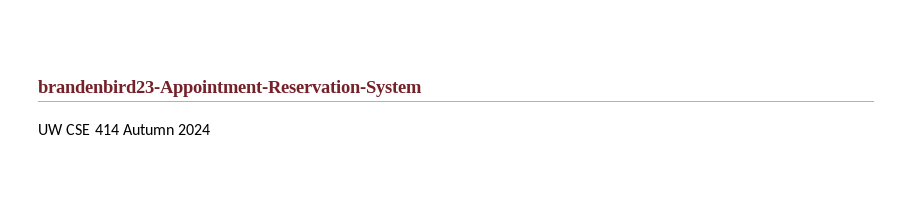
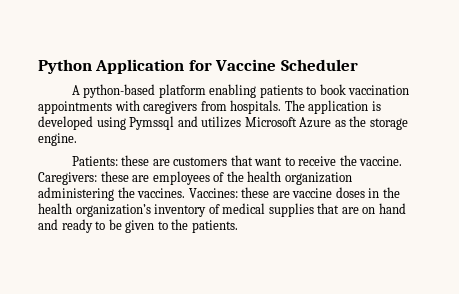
[38,80,422,97] [38,124,211,135] brandenbird23-Appointment-Reservation-System // UW CSE 414 Autumn 2024 -> [38,59,358,74] [71,84,410,98] [38,100,381,114] [38,116,408,130] [38,133,77,146] [71,155,403,166] [38,171,352,185] [38,187,400,201] [38,203,406,217] [38,219,238,233] Python Application for Vaccine Scheduler // A python-based platform enabling patients to book vaccination appointments with caregivers from hospitals. The application is developed using Pymssql and utilizes Microsoft Azure as the storage engine. // Patients: these are customers that want to receive the vaccine. Caregivers: these are employees of the health organization administering the vaccines. Vaccines: these are vaccine doses in the health organization’s inventory of medical supplies that are on hand and ready to be given to the patients.

